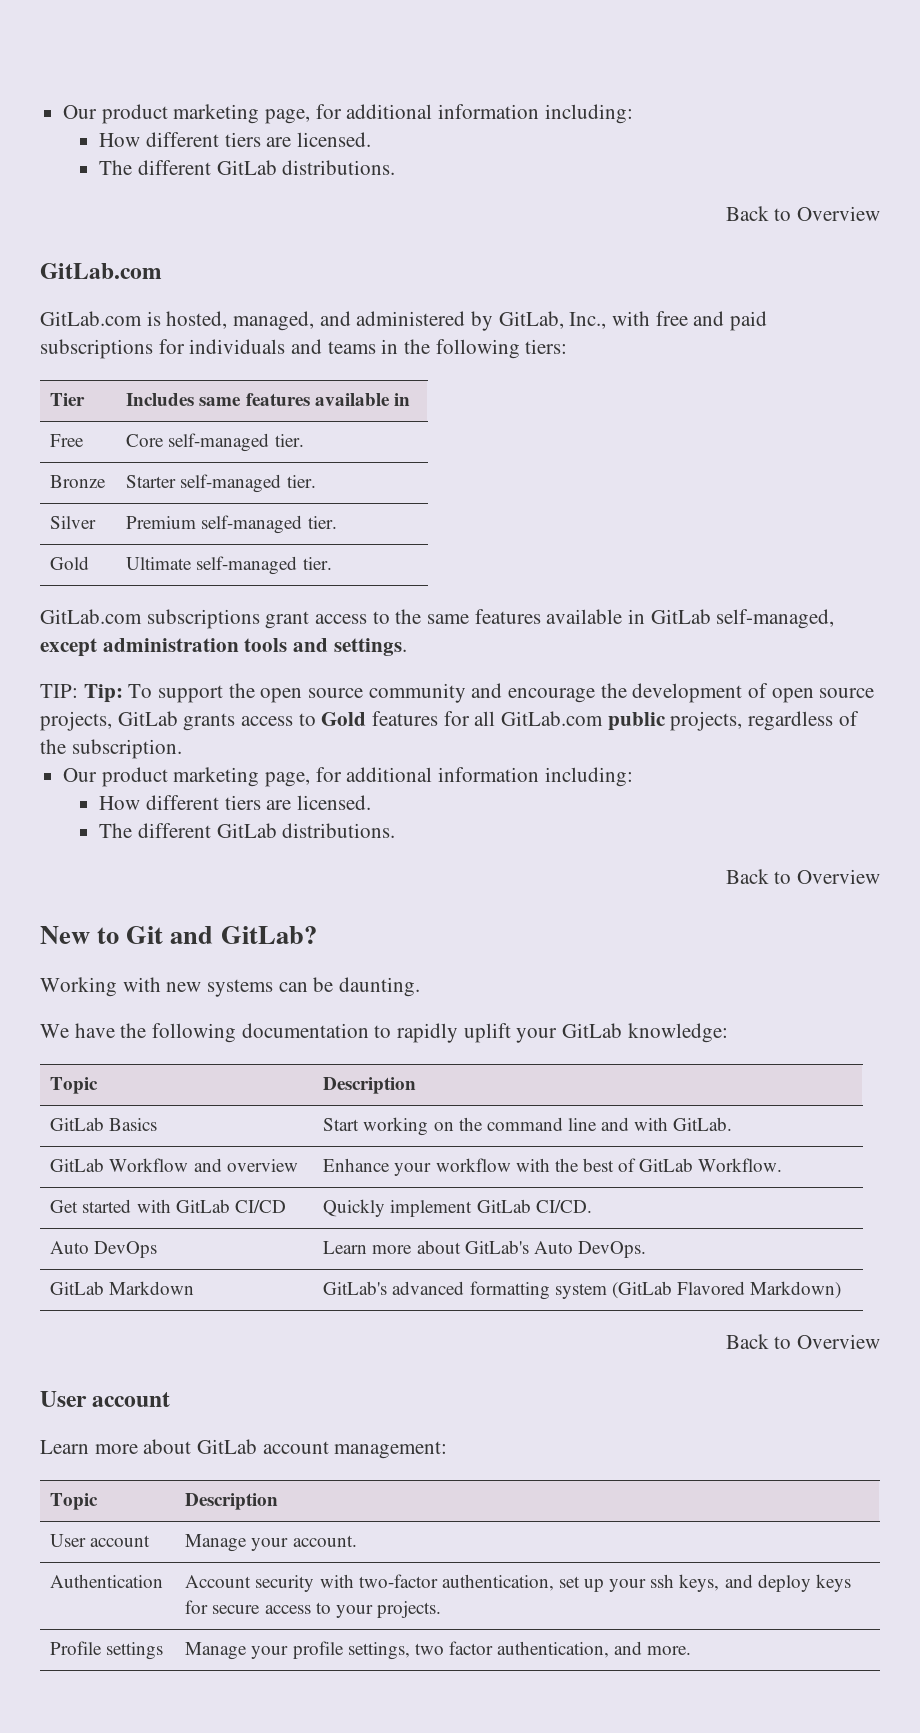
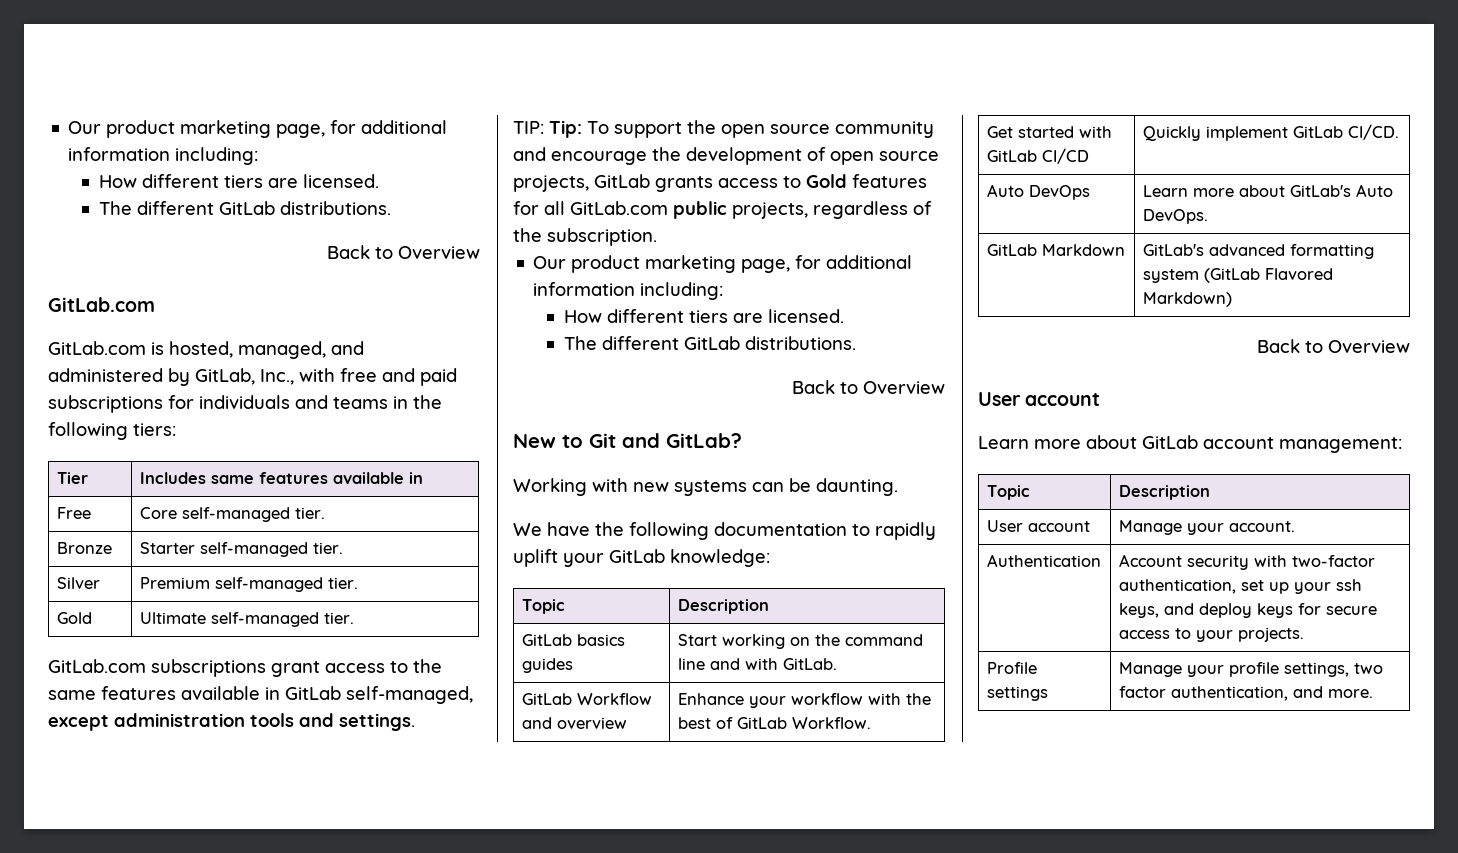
[109,1118,158,1131] Basics -> [576,634,625,646] [521,658,573,673] basics guides

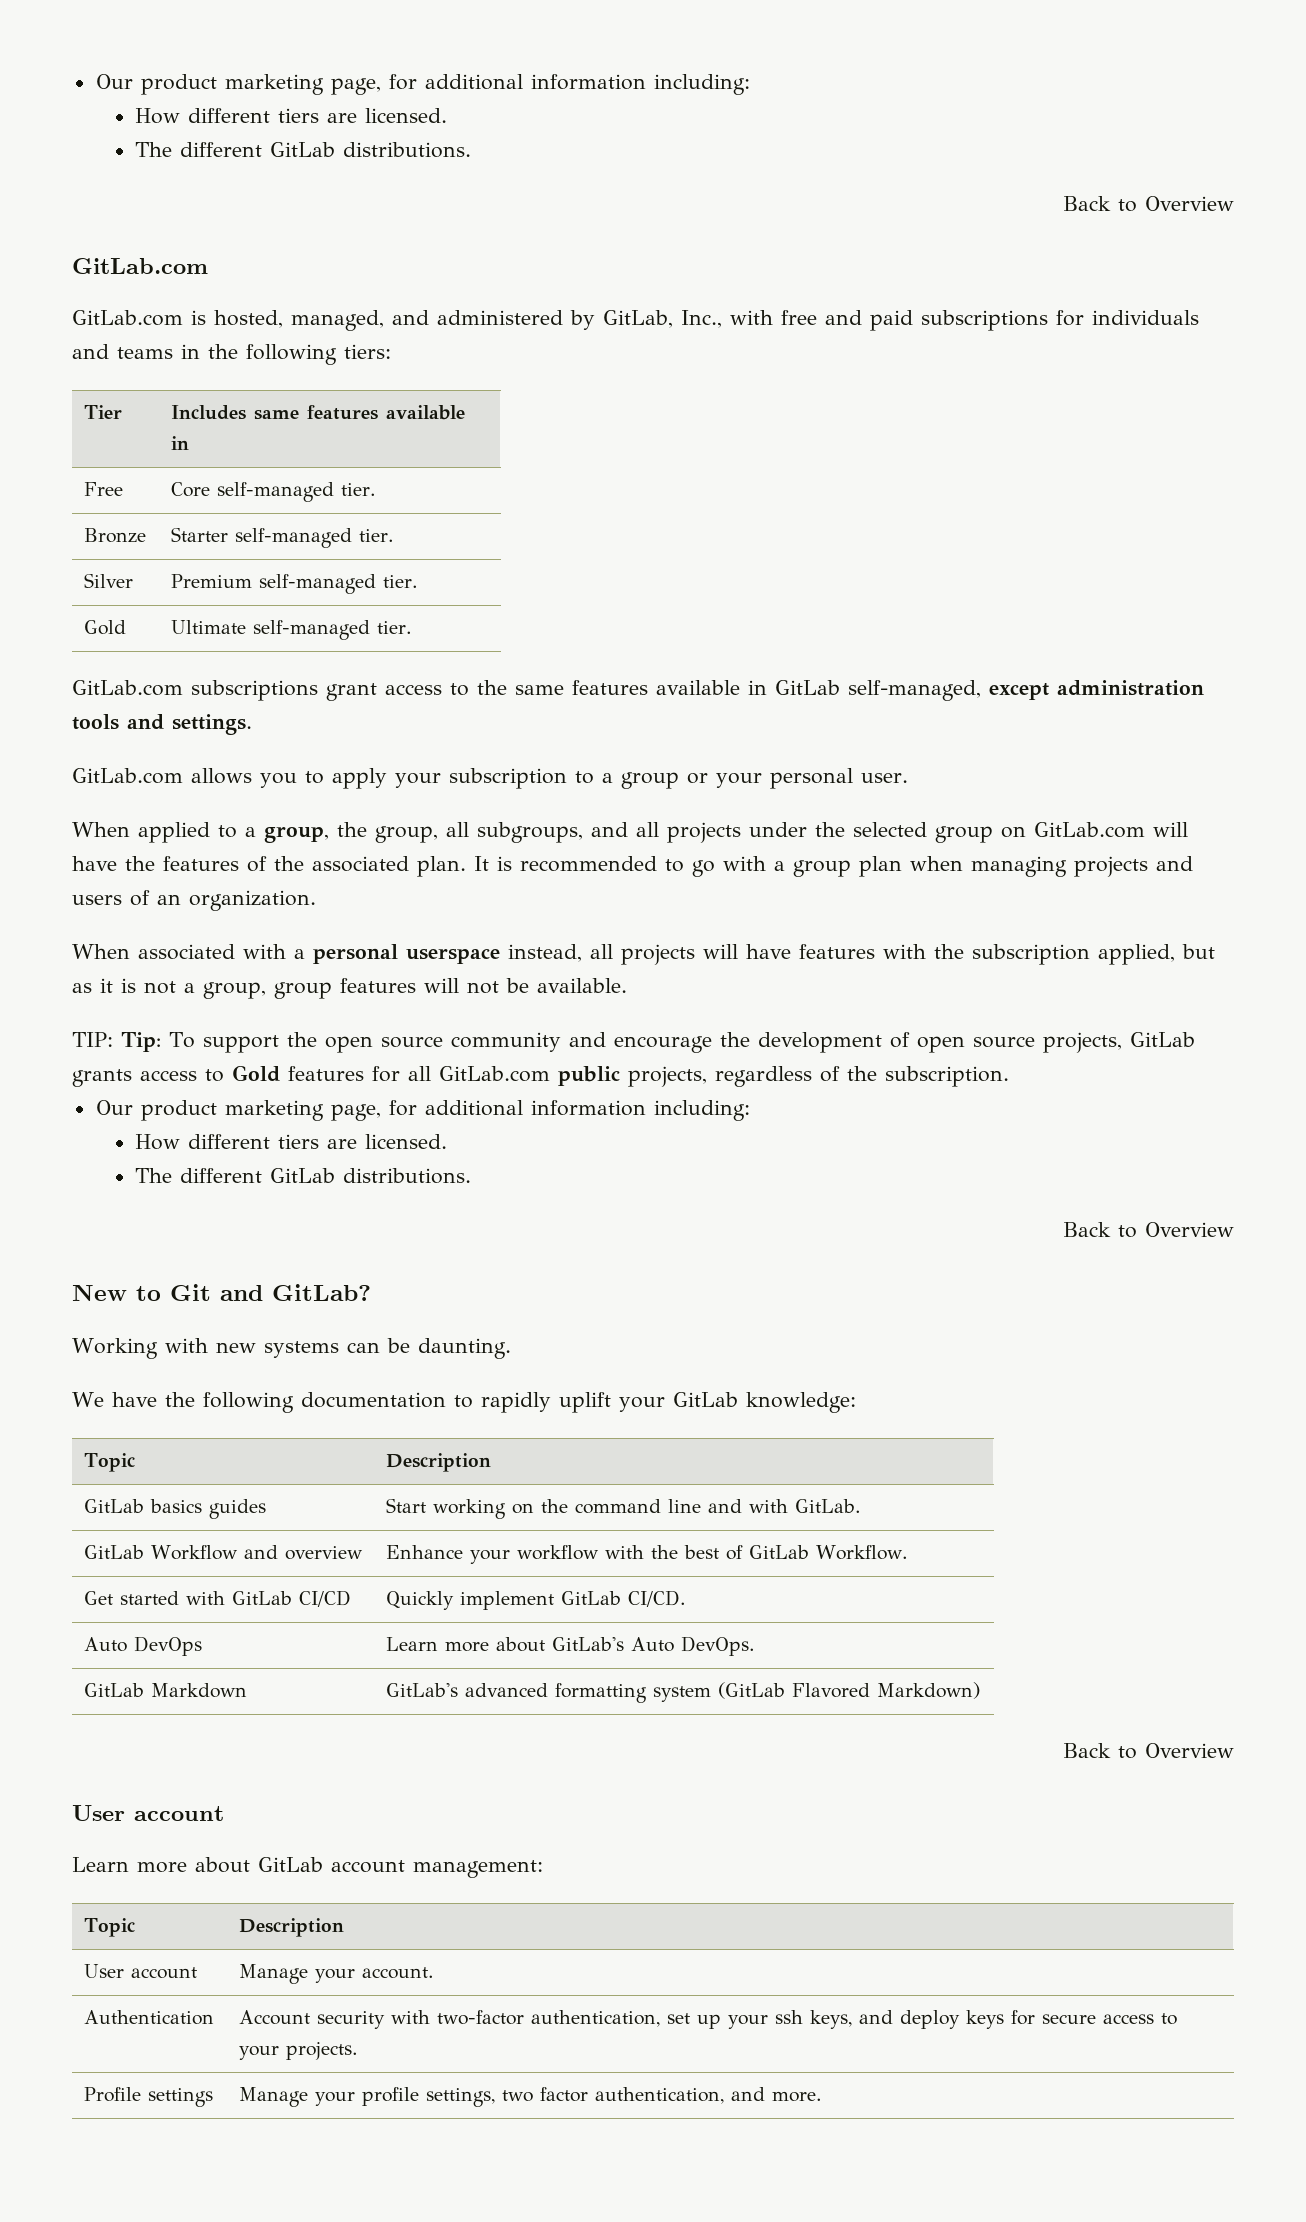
(415, 722) none -> [72,768,908,789] [72,822,1188,843] [72,856,1193,877] [72,890,316,911] [72,944,1215,965] [72,978,627,999] // GitLab.com allows you to apply your subscription to a group or your personal user. // When applied to a group, the group, all subgroups, and all projects under the selected group on GitLab.com will have the features of the associated plan. It is recommended to go with a group plan when managing projects and users of an organization. // When associated with a personal userspace instead, all projects will have features with the subscription applied, but as it is not a group, group features will not be available.

